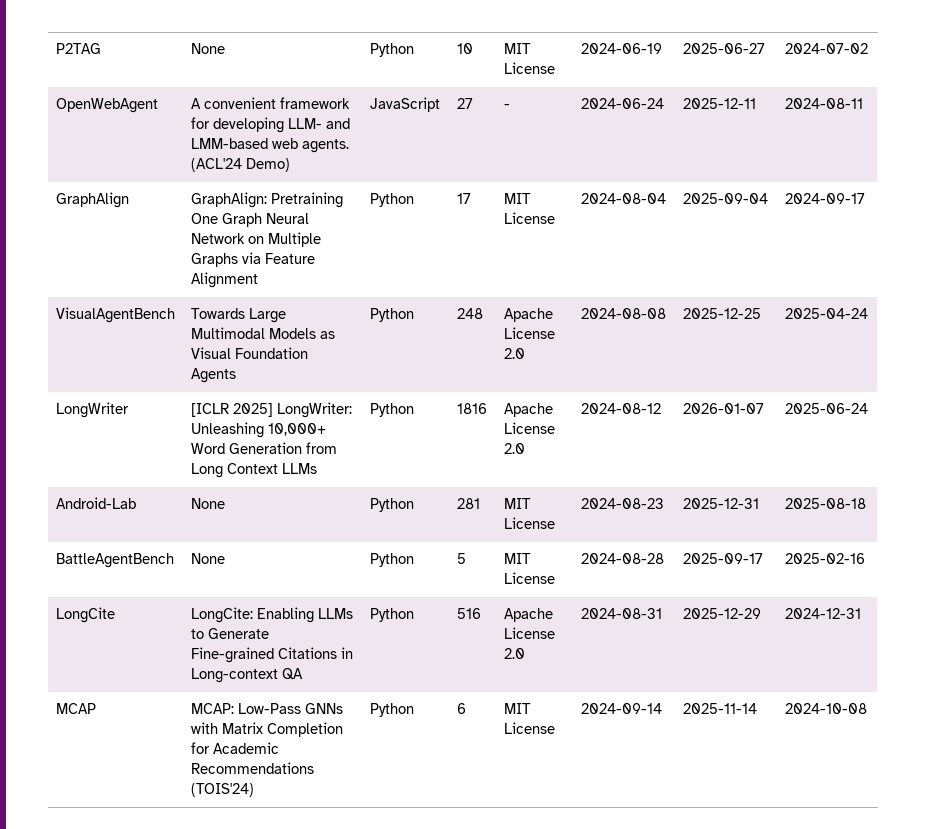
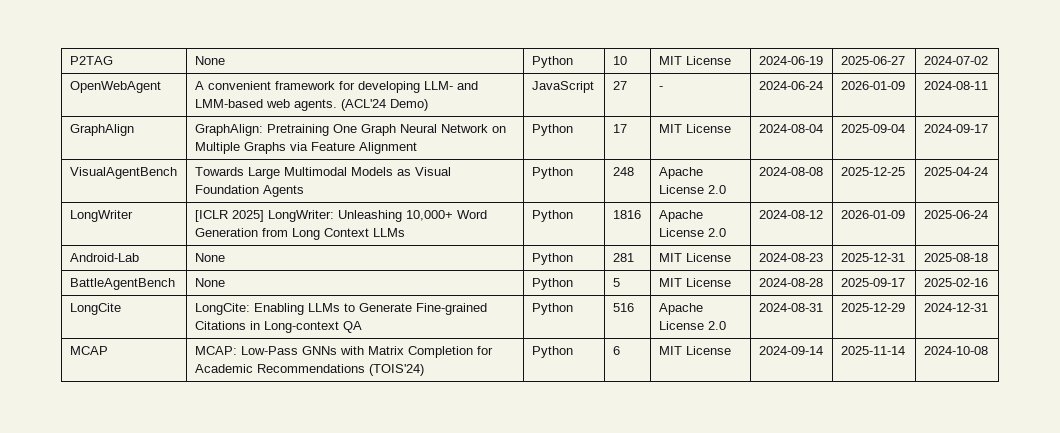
[682,98,756,109] 2025-12-11 -> [840,81,905,90] 2026-01-09
[682,403,764,414] 2026-01-07 -> [840,210,905,219] 2026-01-09

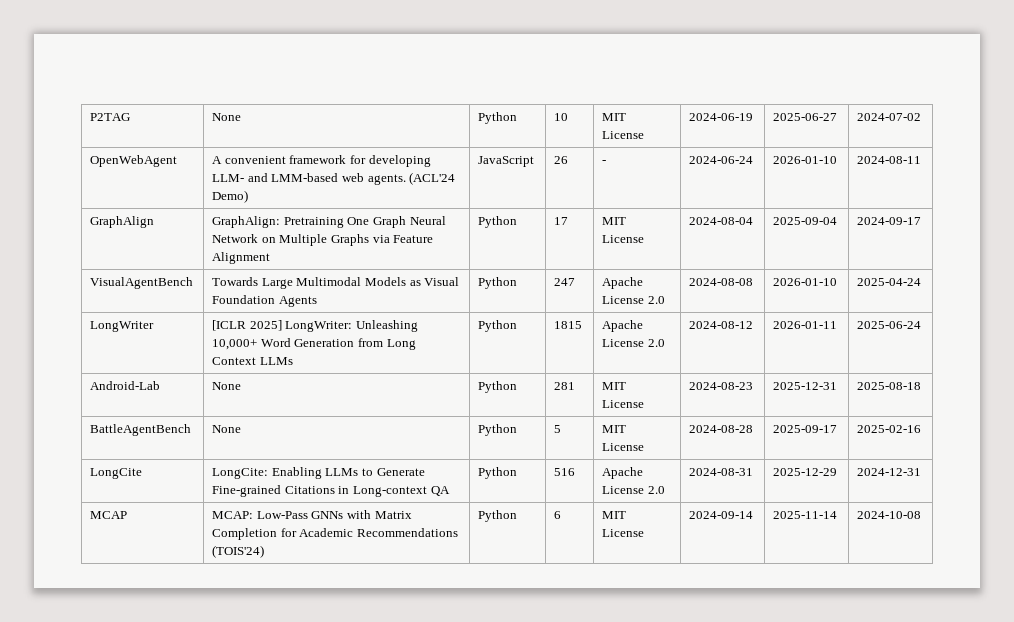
[612,81,627,90] 27 -> [554,156,569,164] 26
[840,81,905,90] 2026-01-09 -> [773,156,838,164] 2026-01-10
[612,167,634,176] 248 -> [554,278,576,286] 247
[840,167,905,176] 2025-12-25 -> [773,278,838,286] 2026-01-10
[612,210,641,219] 1816 -> [554,321,583,329] 1815
[840,210,905,219] 2026-01-09 -> [773,321,838,329] 2026-01-11

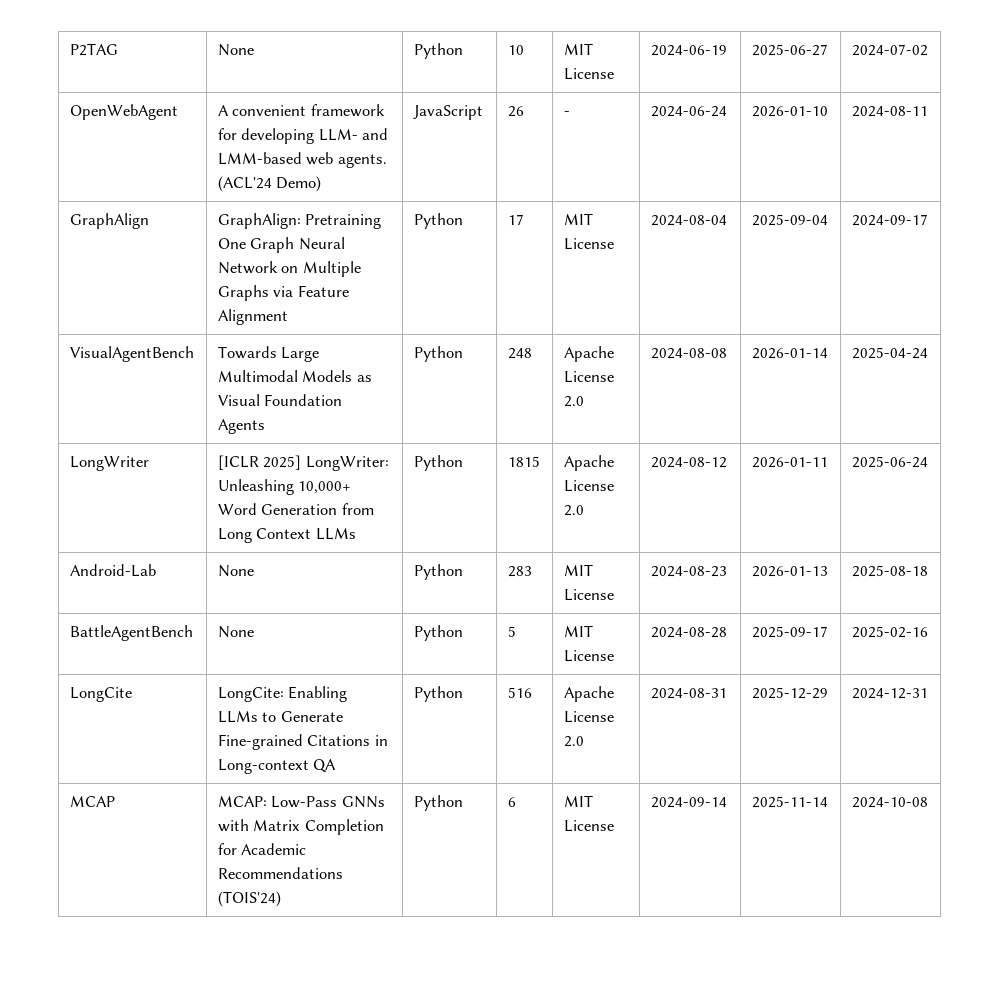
[554,278,576,286] 247 -> [507,348,532,359] 248
[773,278,838,286] 2026-01-10 -> [751,348,828,359] 2026-01-14
[554,382,576,390] 281 -> [507,566,532,577] 283
[773,382,838,390] 2025-12-31 -> [751,566,828,577] 2026-01-13

